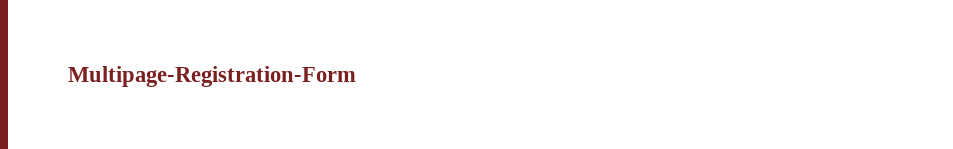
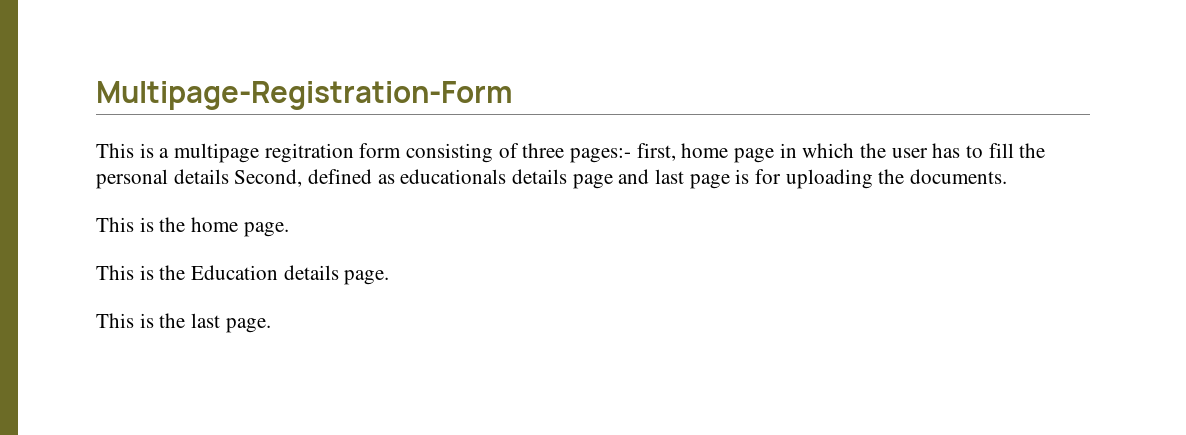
(356, 76) none -> [96,143,1046,163] [96,169,1008,189] [96,217,289,237] [96,265,390,285] [96,313,271,333] // This is a multipage regitration form consisting of three pages:- first, home page in which the user has to fill the personal details Second, defined as educationals details page and last page is for uploading the documents. // This is the home page. // This is the Education details page. // This is the last page.

